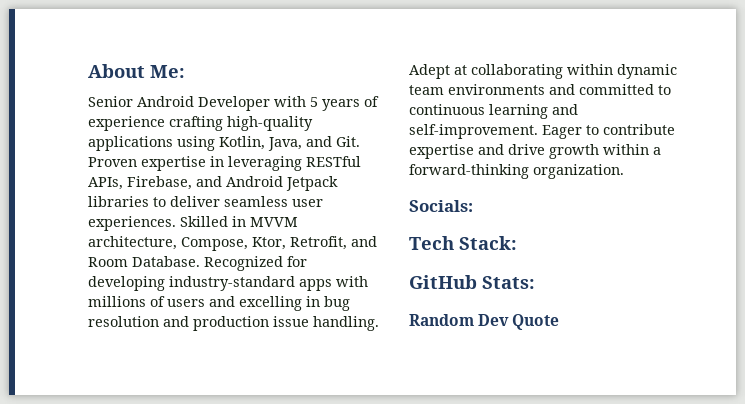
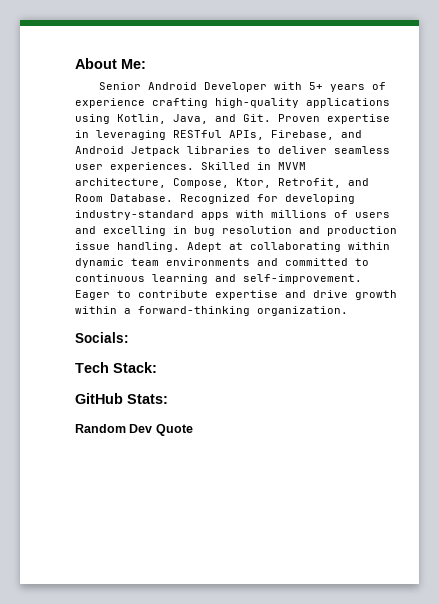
[310,97,318,107] 5 -> [308,82,323,90] 5+

